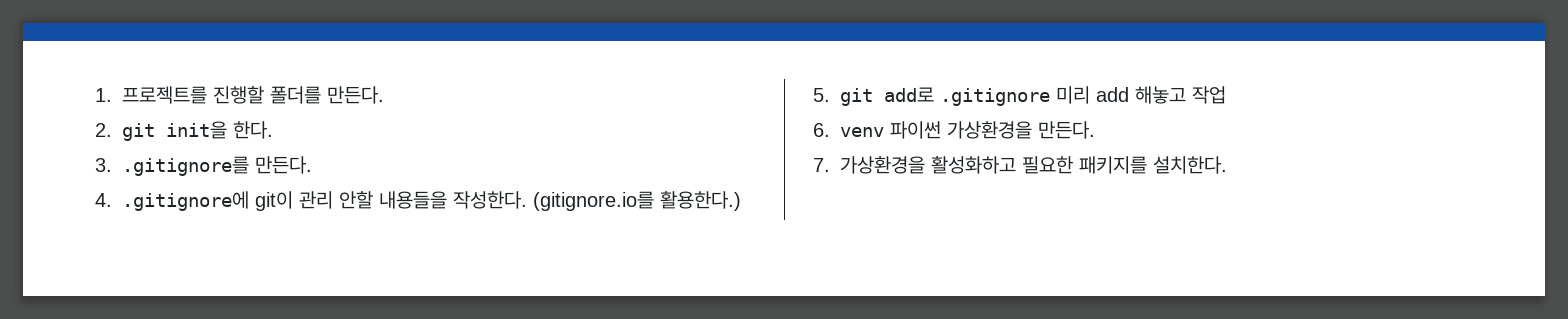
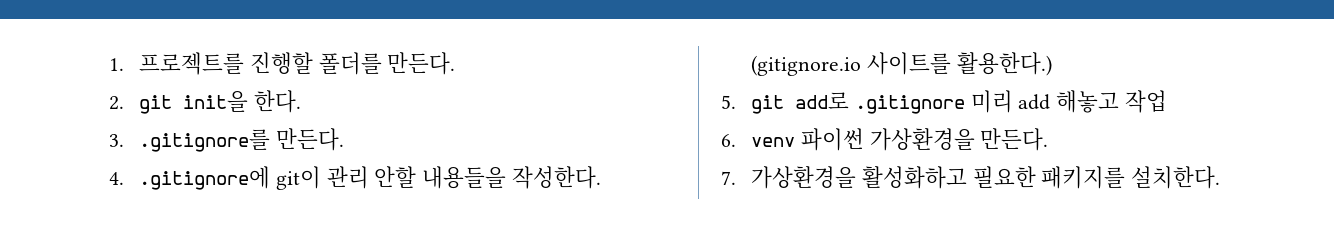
[533,191,654,211] (gitignore.io를 -> [751,52,951,76] (gitignore.io 사이트를

